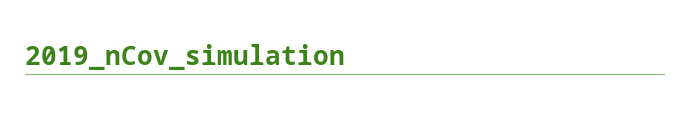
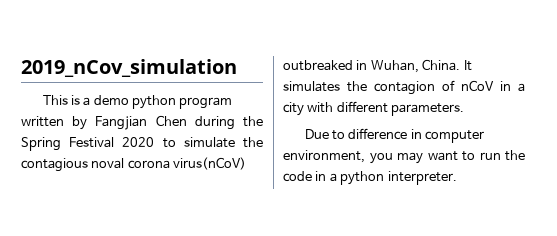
(345, 57) none -> [42,95,233,109] [21,115,263,130] [21,137,263,151] [21,157,247,172] [283,59,472,73] [283,80,525,95] [283,101,465,116] [304,128,485,143] [283,150,525,164] [283,171,457,185] // This is a demo python program written by Fangjian Chen during the Spring Festival 2020 to simulate the contagious noval corona virus(nCoV) outbreaked in Wuhan, China. It simulates the contagion of nCoV in a city with different parameters. // Due to difference in computer environment, you may want to run the code in a python interpreter.

